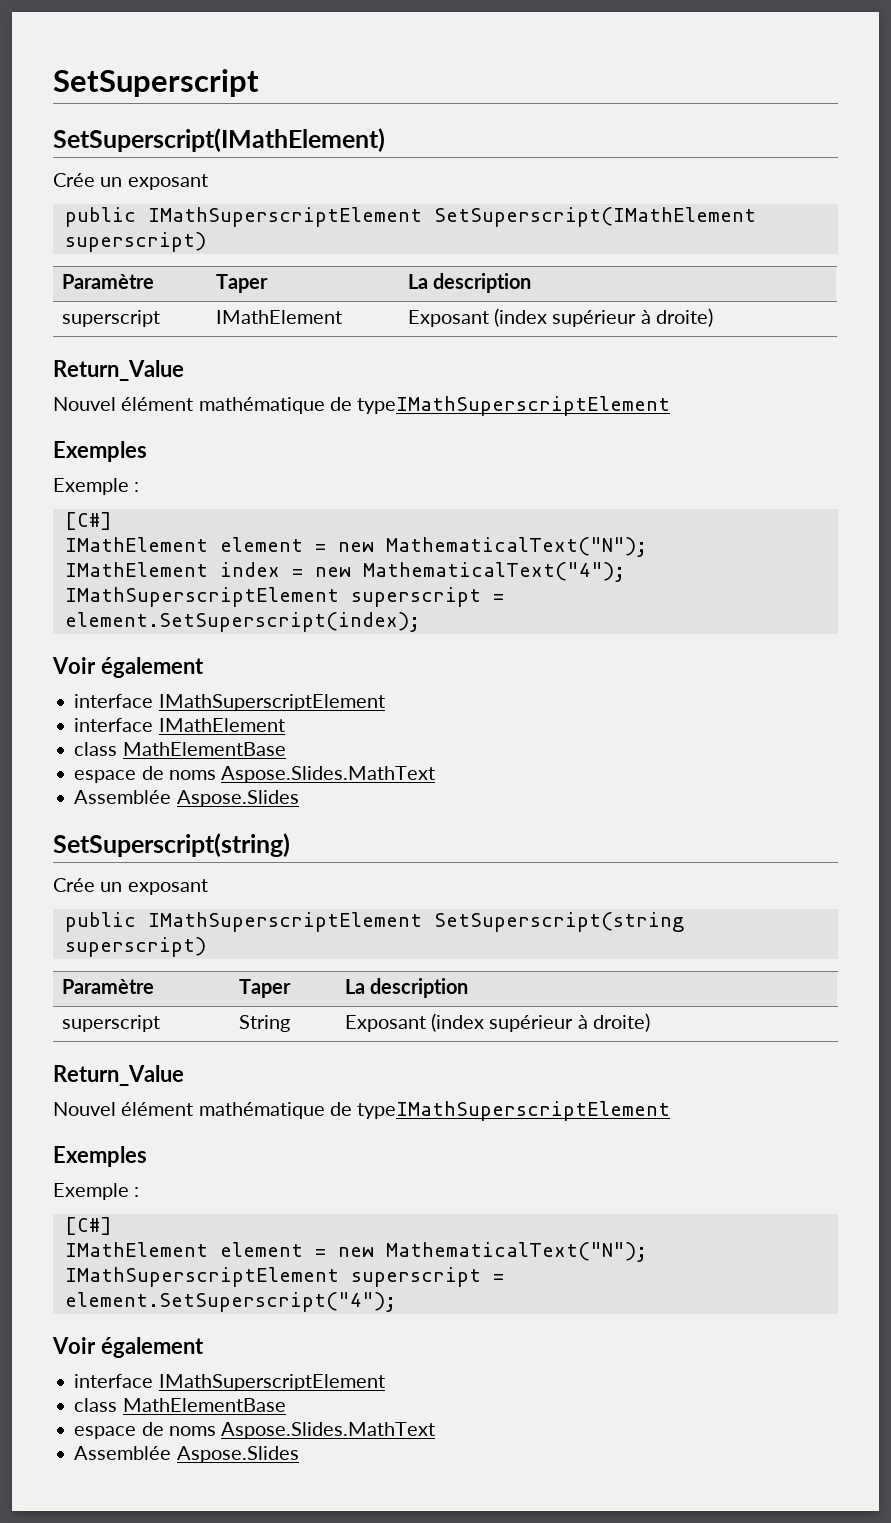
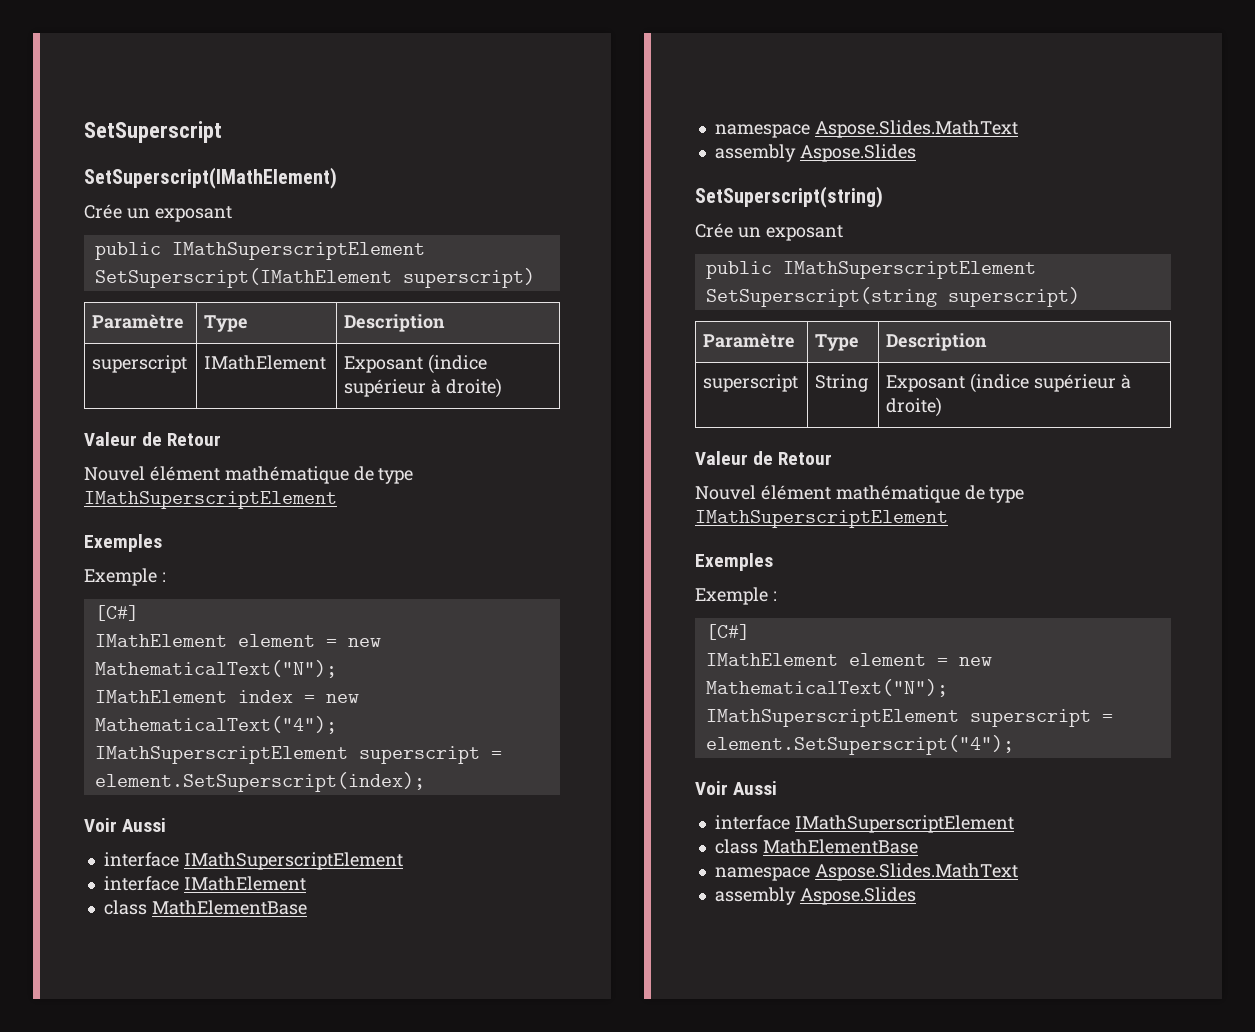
[215,274,268,293] [407,273,532,293] Taper | La description -> [204,315,249,332] [344,314,446,332] Type | Description
[494,308,714,327] [53,360,184,381] [53,396,671,416] (index supérieur à droite) // Return_Value // Nouvel élément mathématique de typeIMathSuperscriptElement -> [428,354,488,374] [344,378,503,398] [84,432,222,446] [84,466,414,484] [84,491,337,509] (indice supérieur à droite) // Valeur de Retour // Nouvel élément mathématique de type IMathSuperscriptElement
[100,657,204,678] également -> [122,818,167,832] Aussi
[74,766,436,783] [74,790,172,804] espace de noms Aspose.Slides.MathText // Assemblée -> [714,120,1018,138] [714,144,796,162] namespace Aspose.Slides.MathText // assembly
[238,979,291,998] [344,978,469,998] Taper | La description -> [815,334,860,351] [886,333,988,351] Type | Description
[431,1013,651,1032] [53,1065,184,1086] [53,1101,671,1121] (index supérieur à droite) // Return_Value // Nouvel élément mathématique de typeIMathSuperscriptElement -> [970,373,1132,393] [886,397,943,417] [695,451,833,465] [695,485,1025,503] [695,510,948,528] (indice supérieur à droite) // Valeur de Retour // Nouvel élément mathématique de type IMathSuperscriptElement
[100,1337,204,1358] également -> [733,781,778,795] Aussi
[74,1422,436,1439] [74,1446,172,1460] espace de noms Aspose.Slides.MathText // Assemblée -> [714,863,1018,881] [714,887,796,905] namespace Aspose.Slides.MathText // assembly

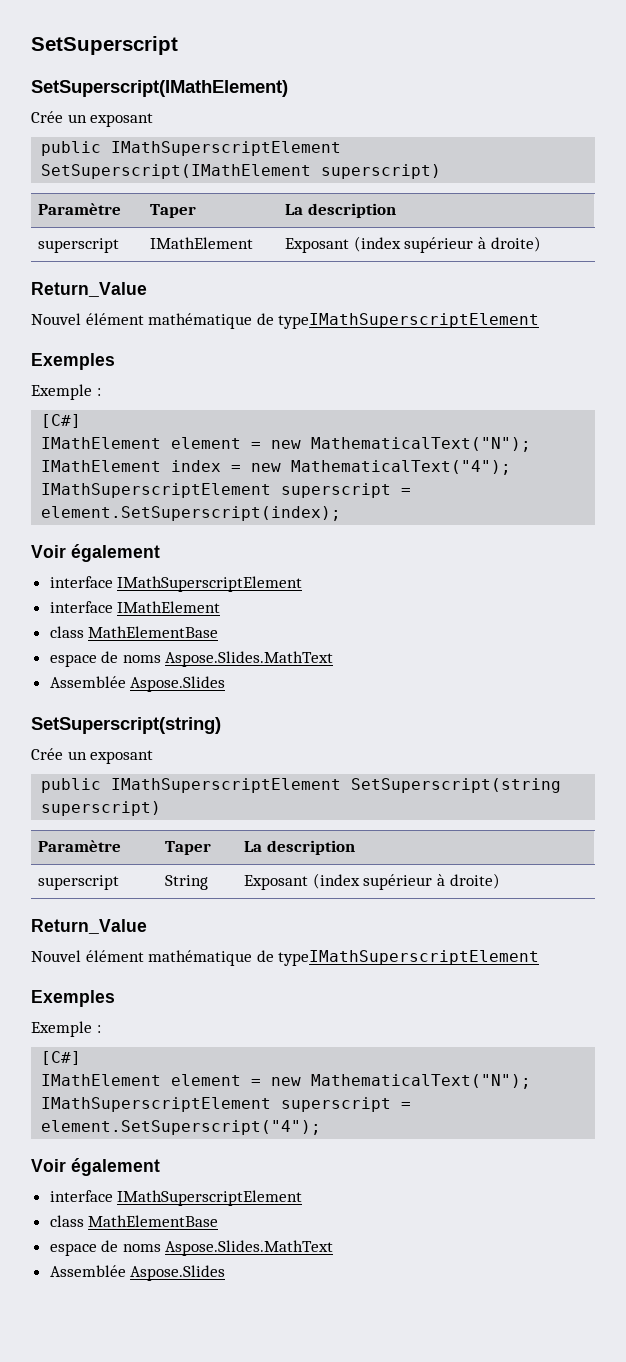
[204,315,249,332] [344,314,446,332] Type | Description -> [150,204,197,218] [285,203,396,218] Taper | La description
[428,354,488,374] [344,378,503,398] [84,432,222,446] [84,466,414,484] [84,491,337,509] (indice supérieur à droite) // Valeur de Retour // Nouvel élément mathématique de type IMathSuperscriptElement -> [353,236,541,253] [31,282,147,297] [31,313,540,329] (index supérieur à droite) // Return_Value // Nouvel élément mathématique de typeIMathSuperscriptElement
[122,818,167,832] Aussi -> [71,544,160,562] également
[714,120,1018,138] [714,144,796,162] namespace Aspose.Slides.MathText // assembly -> [49,651,334,667] [49,676,126,688] espace de noms Aspose.Slides.MathText // Assemblée
[815,334,860,351] [886,333,988,351] Type | Description -> [165,841,212,855] [244,840,355,855] Taper | La description
[970,373,1132,393] [886,397,943,417] [695,451,833,465] [695,485,1025,503] [695,510,948,528] (indice supérieur à droite) // Valeur de Retour // Nouvel élément mathématique de type IMathSuperscriptElement -> [312,873,500,890] [31,919,147,934] [31,950,540,966] (index supérieur à droite) // Return_Value // Nouvel élément mathématique de typeIMathSuperscriptElement
[733,781,778,795] Aussi -> [71,1158,160,1176] également
[714,863,1018,881] [714,887,796,905] namespace Aspose.Slides.MathText // assembly -> [49,1240,334,1256] [49,1265,126,1277] espace de noms Aspose.Slides.MathText // Assemblée

